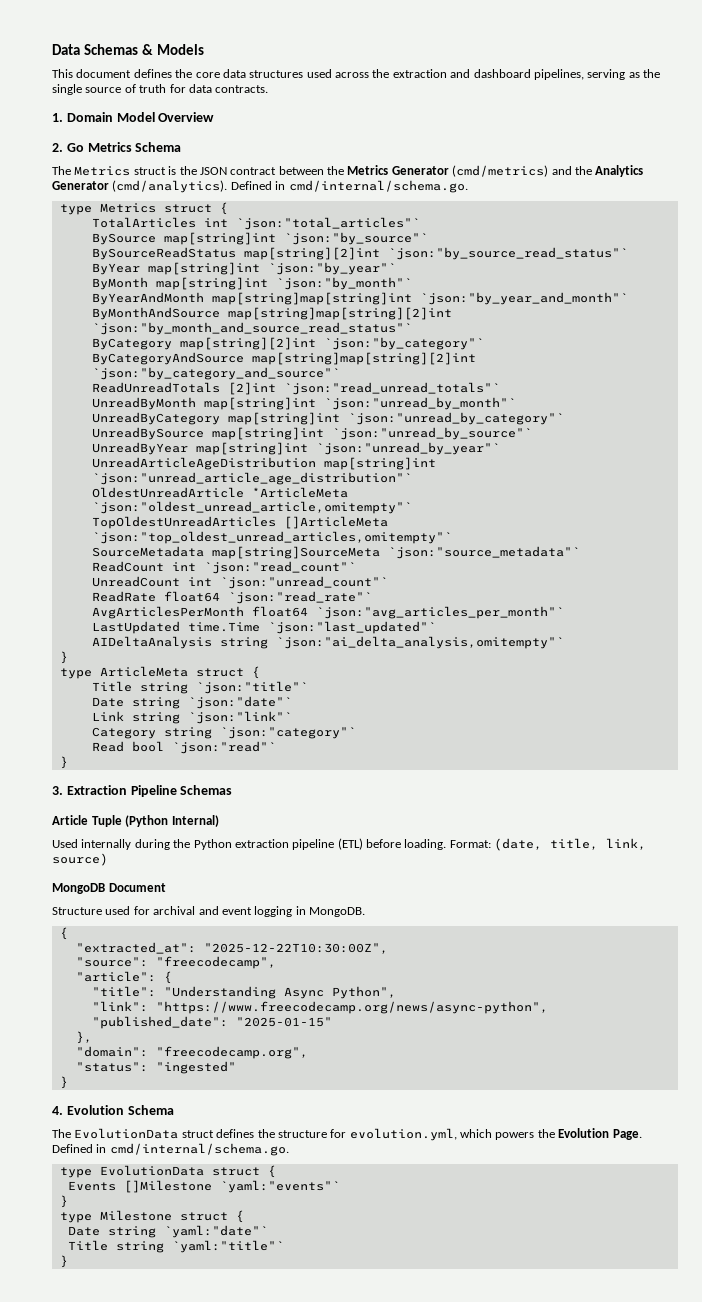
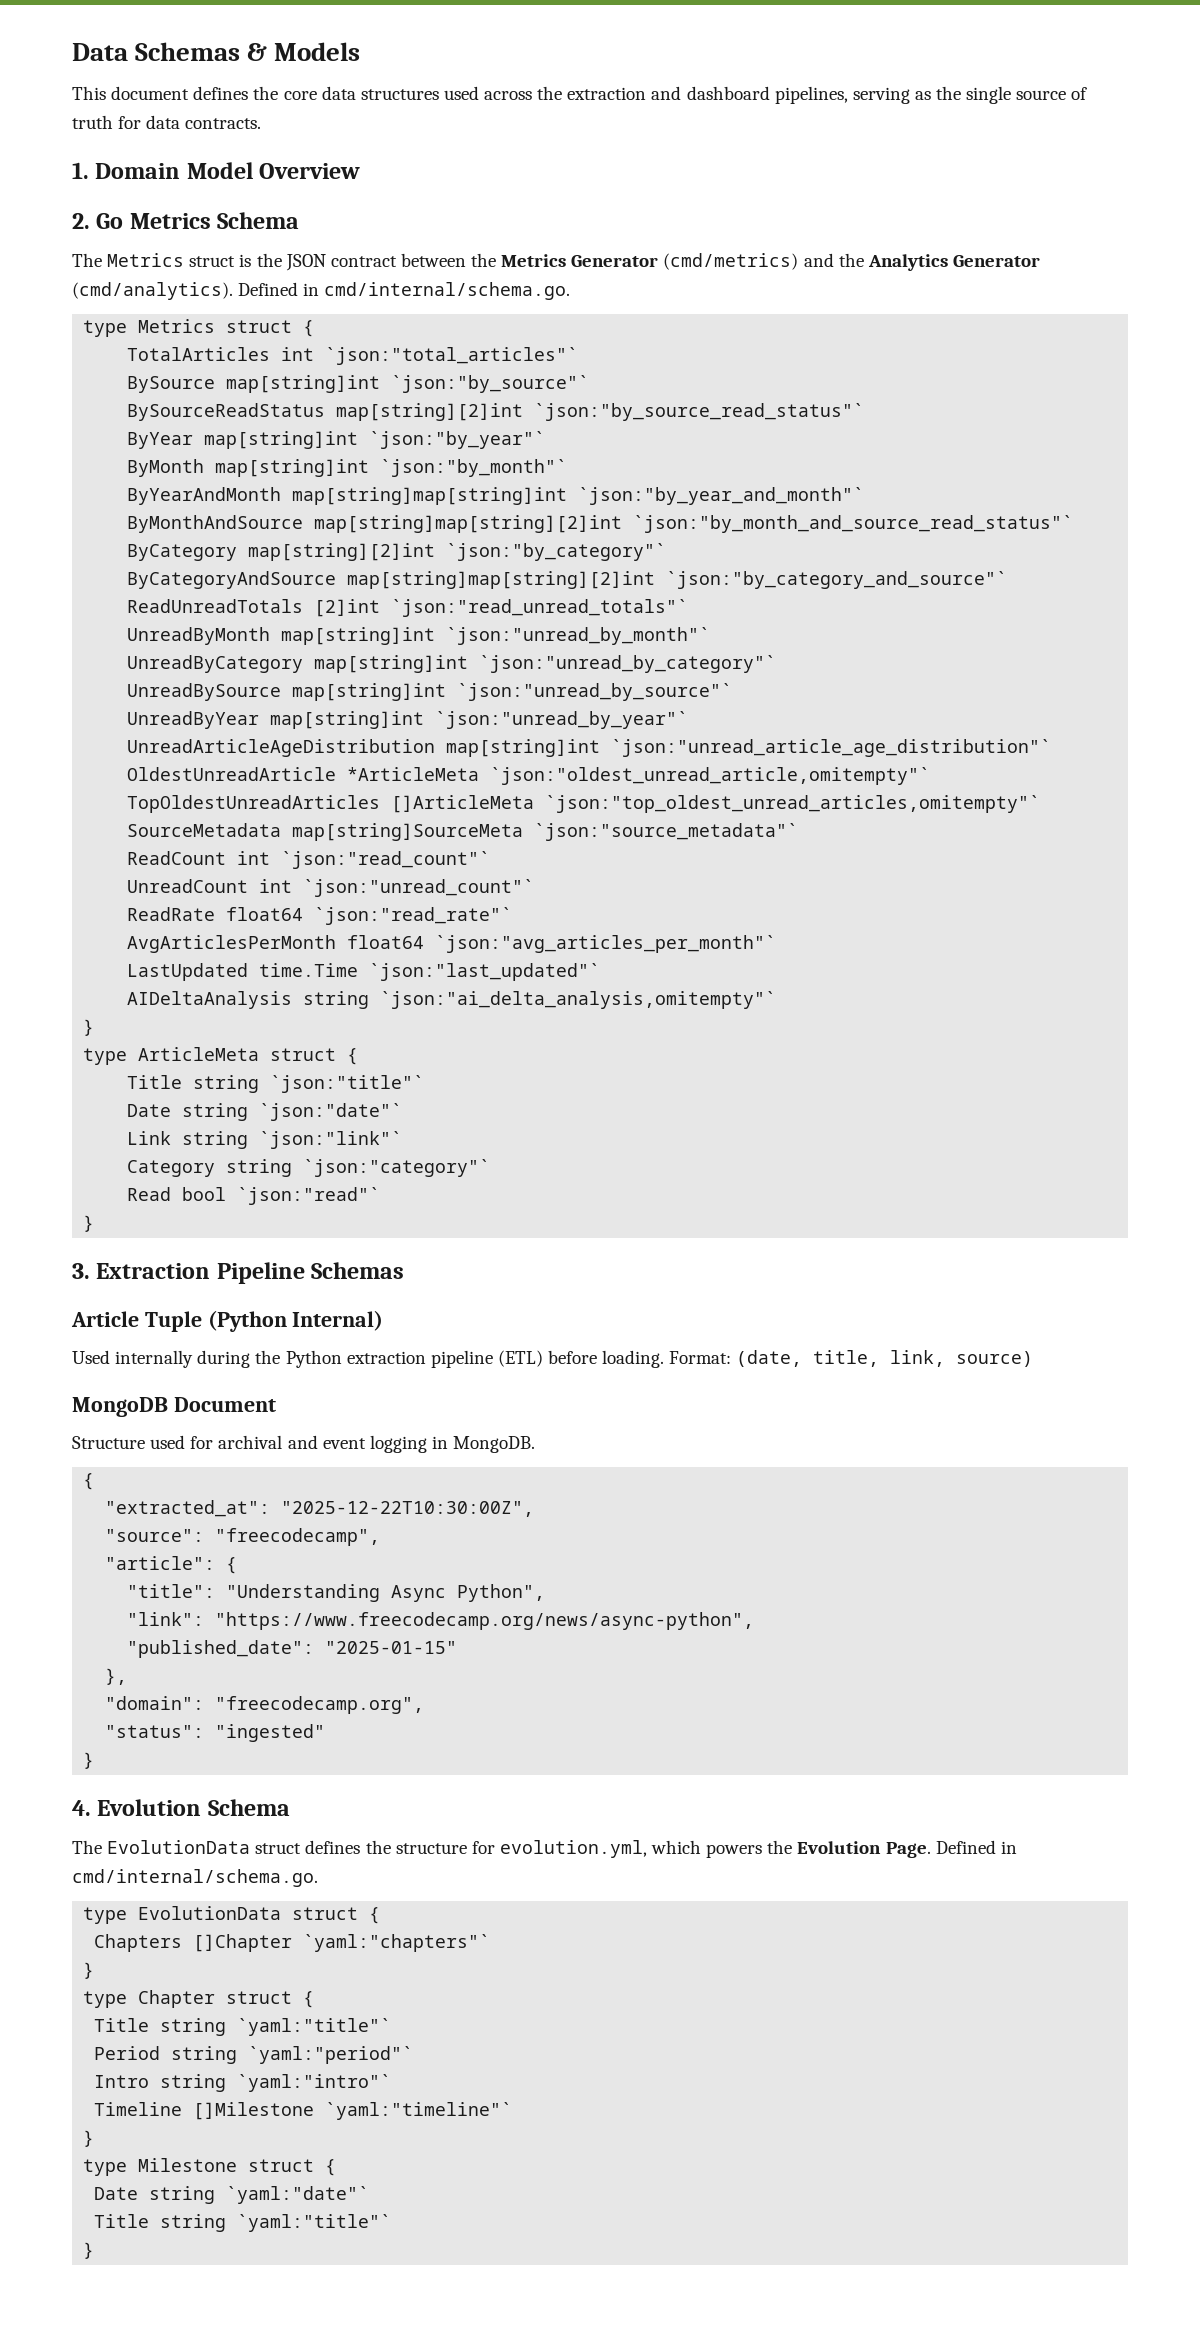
[67,1180,340,1193] Events []Milestone `yaml:"events"` -> [94,1934,491,1952] [83,1962,95,1979] [83,1990,315,2008] [94,2018,392,2036] [94,2046,414,2064] [94,2074,392,2092] [94,2102,513,2120] Chapters []Chapter `yaml:"chapters"` // } // type Chapter struct { // Title string `yaml:"title"` // Period string `yaml:"period"` // Intro string `yaml:"intro"` // Timeline []Milestone `yaml:"timeline"`

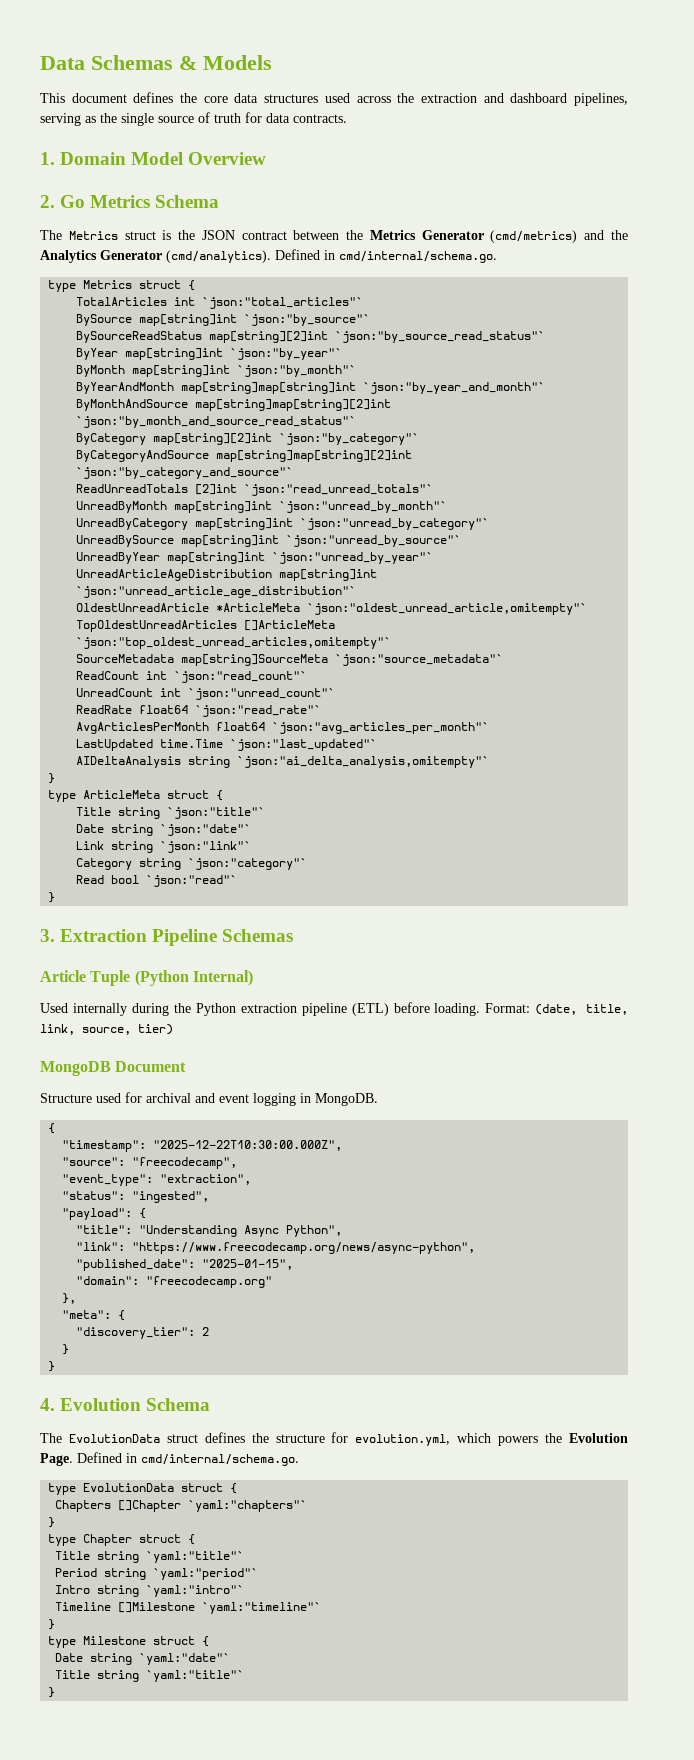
[956,1351,1034,1367] source) -> [82,1024,173,1035] source, tier)
[105,1500,535,1517] "extracted_at": "2025-12-22T10:30:00Z", -> [62,1140,343,1152] "timestamp": "2025-12-22T10:30:00.000Z",
[105,1556,216,1570] "article": -> [62,1174,252,1186] [62,1191,210,1203] [62,1208,133,1220] "event_type": "extraction", // "status": "ingested", // "payload":
[325,1641,458,1654] [105,1668,128,1685] [105,1696,425,1714] [105,1724,326,1742] "2025-01-15" // }, // "domain": "freecodecamp.org", // "status": "ingested" -> [202,1259,294,1270] [76,1276,273,1288] [62,1293,77,1304] [62,1310,126,1321] [76,1327,210,1339] [62,1344,70,1355] "2025-01-15", // "domain": "freecodecamp.org" // }, // "meta": { // "discovery_tier": 2 // }

